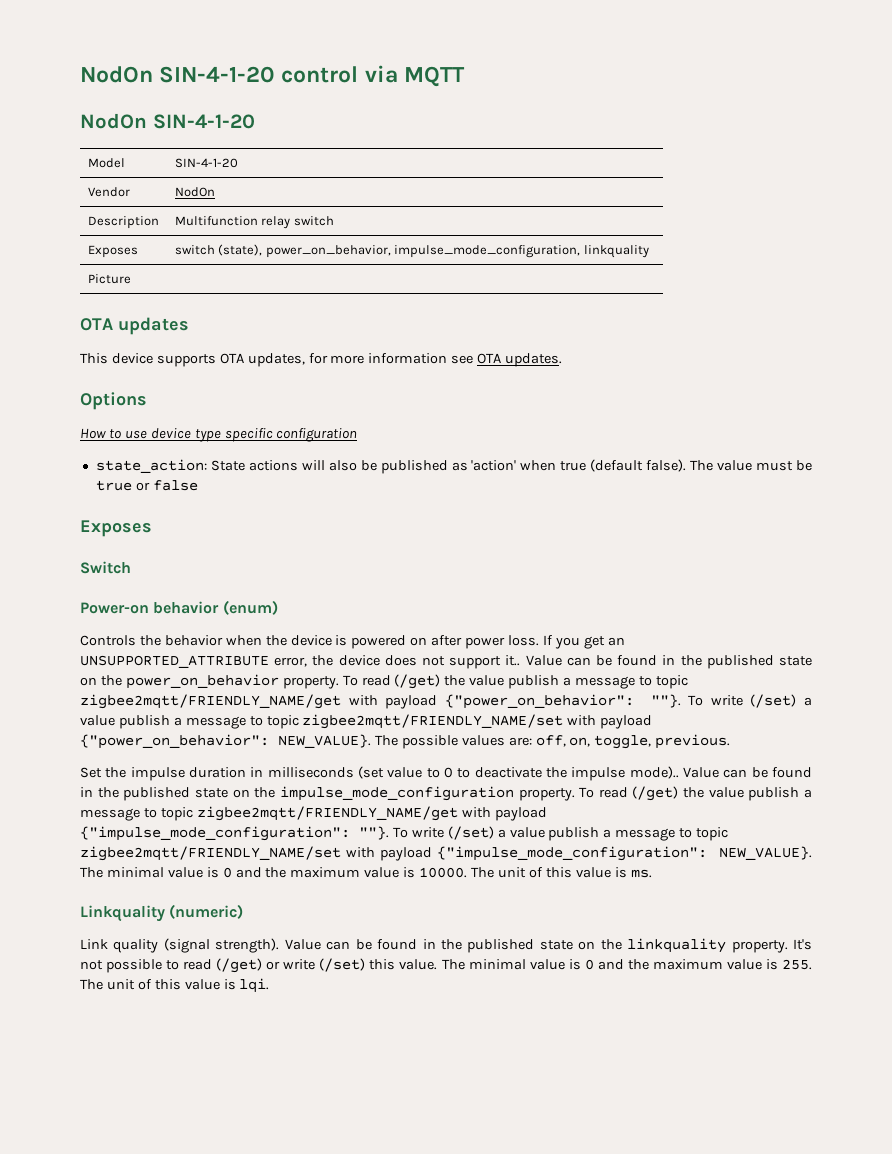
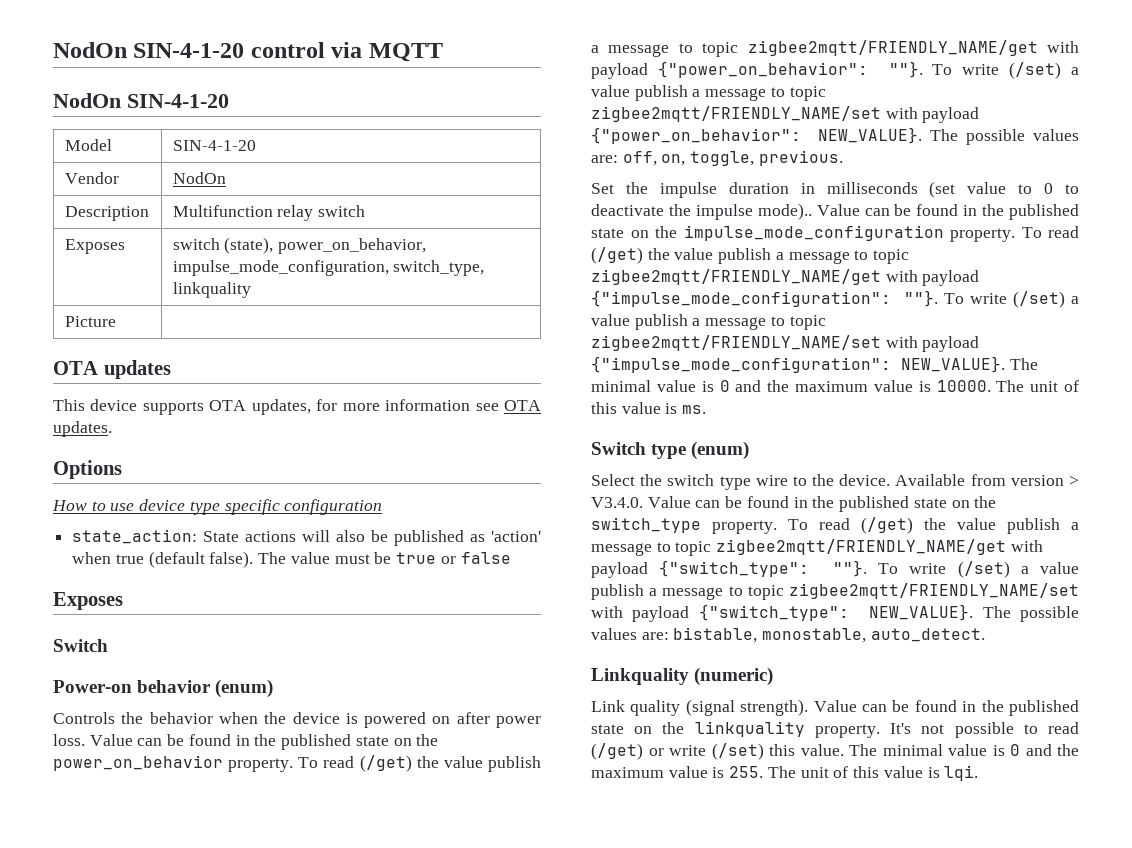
(581, 251) none -> [393,260,485,276] switch_type,
[542,635,625,649] [80,655,521,669] If you get an UNSUPPORTED_ATTRIBUTE error, the device does not support it.. -> (85, 740) none
(652, 873) none -> [591,441,750,460] [591,474,1079,490] [591,496,997,512] [591,517,1079,534] [591,539,1043,556] [591,560,1079,578] [591,583,1079,600] [591,604,1079,622] [591,627,985,643] // Switch type (enum) // Select the switch type wire to the device. Available from version > V3.4.0. Value can be found in the published state on the switch_type property. To read (/get) the value publish a message to topic zigbee2mqtt/FRIENDLY_NAME/get with payload {"switch_type": ""}. To write (/set) a value publish a message to topic zigbee2mqtt/FRIENDLY_NAME/set with payload {"switch_type": NEW_VALUE}. The possible values are: bistable, monostable, auto_detect.

